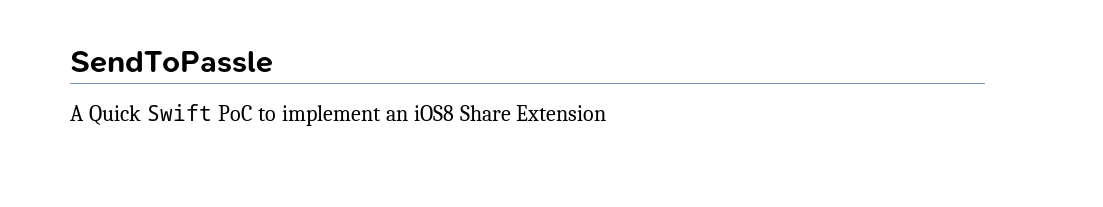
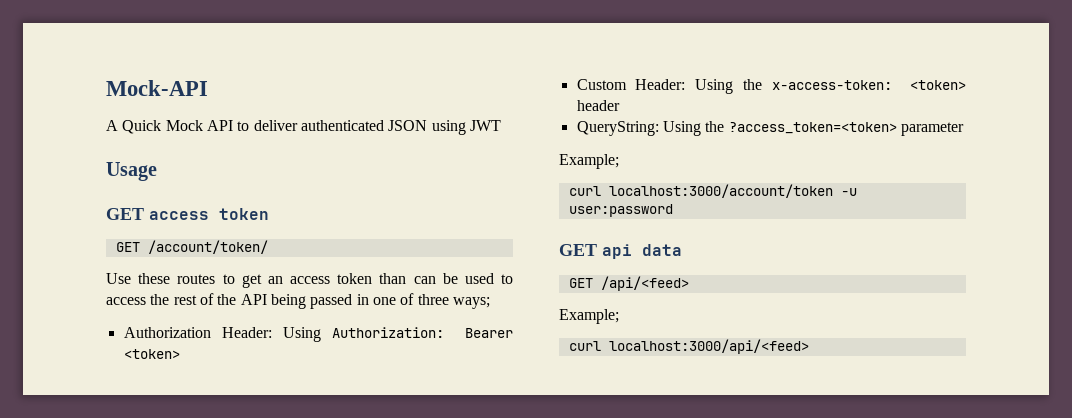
[70,51,273,73] SendToPassle -> [106,80,208,96] Mock-API
[146,104,607,126] Swift PoC to implement an iOS8 Share Extension -> [165,120,501,135] [106,162,157,181] [106,208,269,220] [115,240,268,254] [106,273,513,288] [106,293,490,309] [123,327,513,342] [123,349,180,359] [576,79,966,94] [576,100,620,111] [576,121,964,136] [559,154,619,169] [568,184,857,198] [568,204,673,217] [559,244,682,259] [568,276,689,291] [559,309,619,324] [568,339,809,354] Mock API to deliver authenticated JSON using JWT // Usage // GET access token // GET /account/token/ // Use these routes to get an access token than can be used to access the rest of the API being passed in one of three ways; // Authorization Header: Using Authorization: Bearer <token> // Custom Header: Using the x-access-token: <token> header // QueryString: Using the ?access_token=<token> parameter // Example; // curl localhost:3000/account/token -u user:password // GET api data // GET /api/<feed> // Example; // curl localhost:3000/api/<feed>

